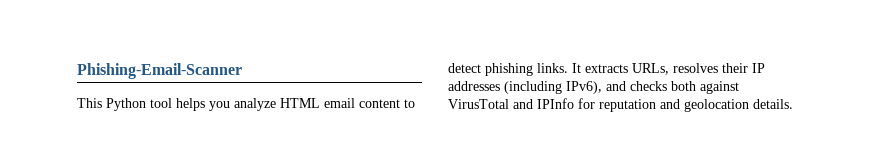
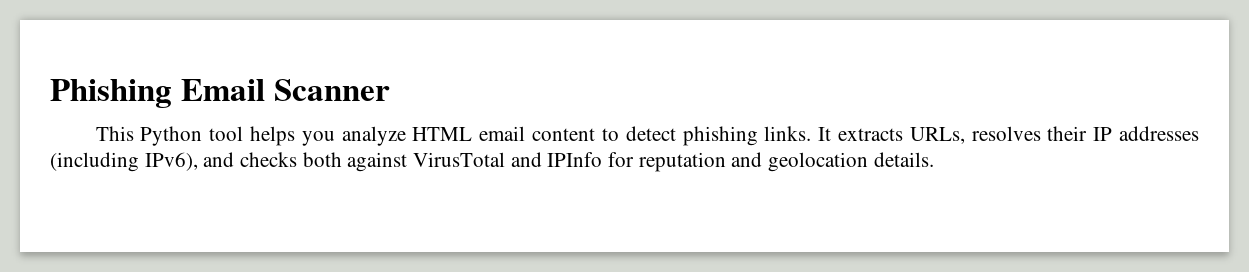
[77,63,242,79] Phishing-Email-Scanner -> [50,79,390,108] Phishing Email Scanner

